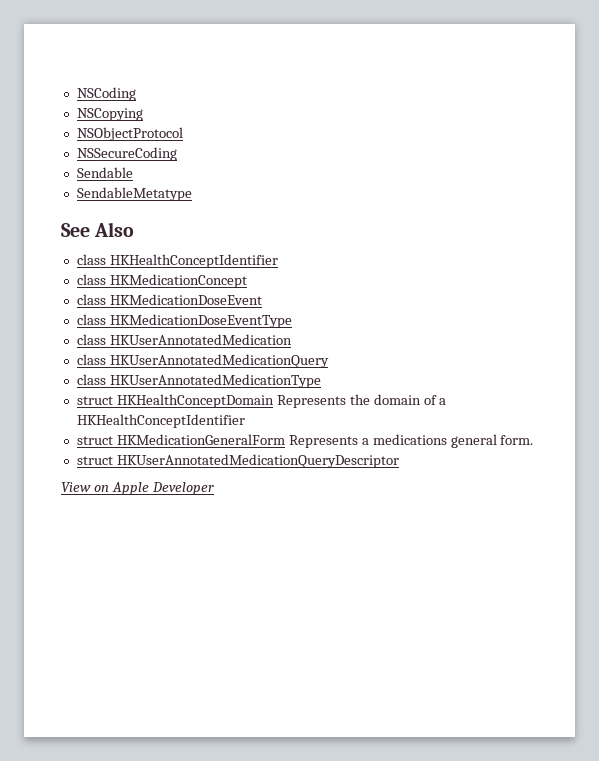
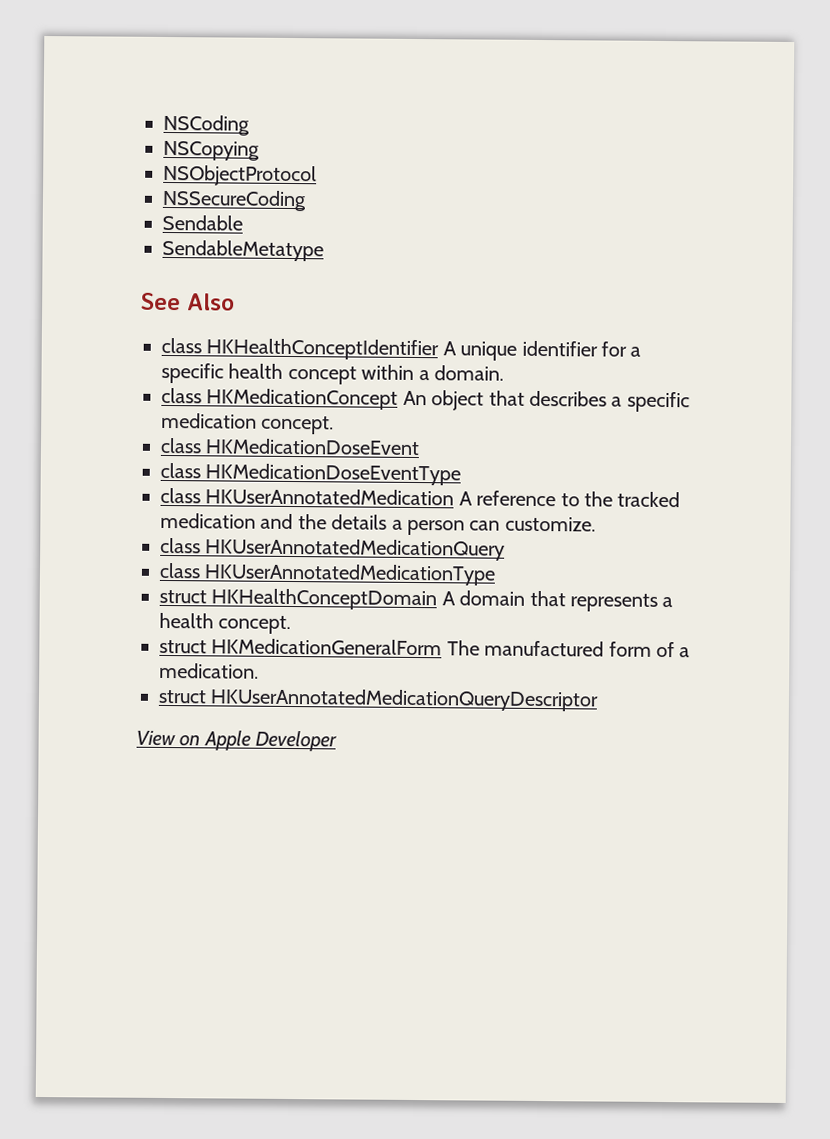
[76,274,247,288] // class HKMedicationConcept -> [442,340,642,361] [161,362,504,385] [161,387,690,413] [161,412,335,435] A unique identifier for a specific health concept within a domain. // class HKMedicationConcept An object that describes a specific medication concept.
(292, 339) none -> [458,490,681,508] [160,512,596,536] A reference to the tracked medication and the details a person can customize.
[276,394,447,408] [76,414,245,428] [76,434,534,448] Represents the domain of a HKHealthConceptIdentifier // struct HKMedicationGeneralForm Represents a medications general form. -> [441,590,674,612] [159,612,292,635] [159,638,691,658] [159,662,259,679] A domain that represents a health concept. // struct HKMedicationGeneralForm The manufactured form of a medication.

